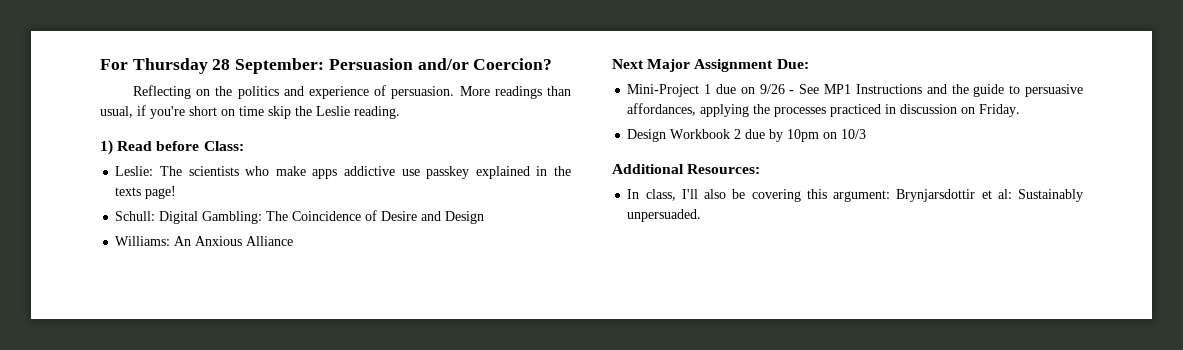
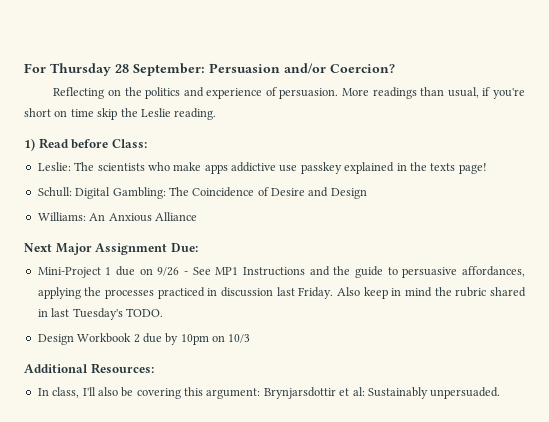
[961,107,976,114] on -> [276,287,295,296] last
(1021, 110) none -> [337,287,526,299] [37,308,163,320] Also keep in mind the rubric shared in last Tuesday's TODO.

